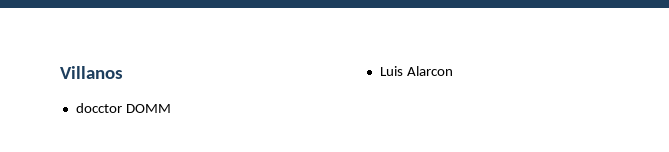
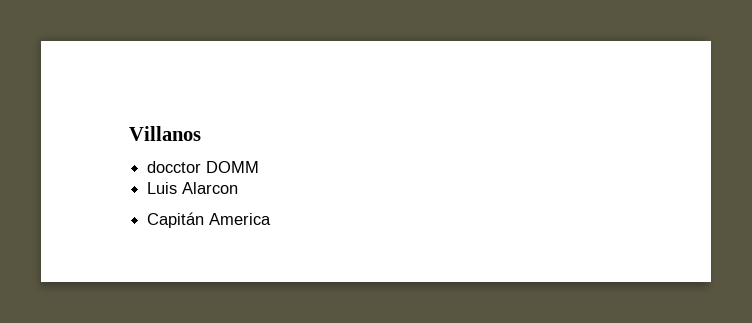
(453, 71) none -> [147,212,272,228] // Capitán America

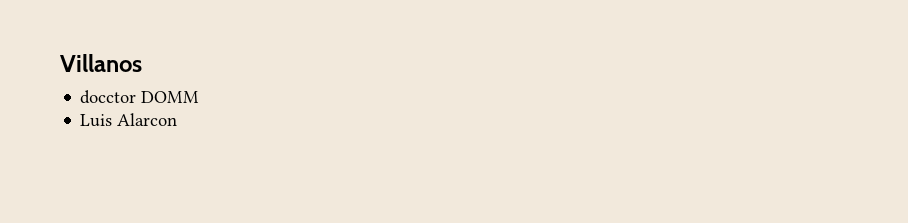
[147,212,272,228] // Capitán America -> (178, 119) none

